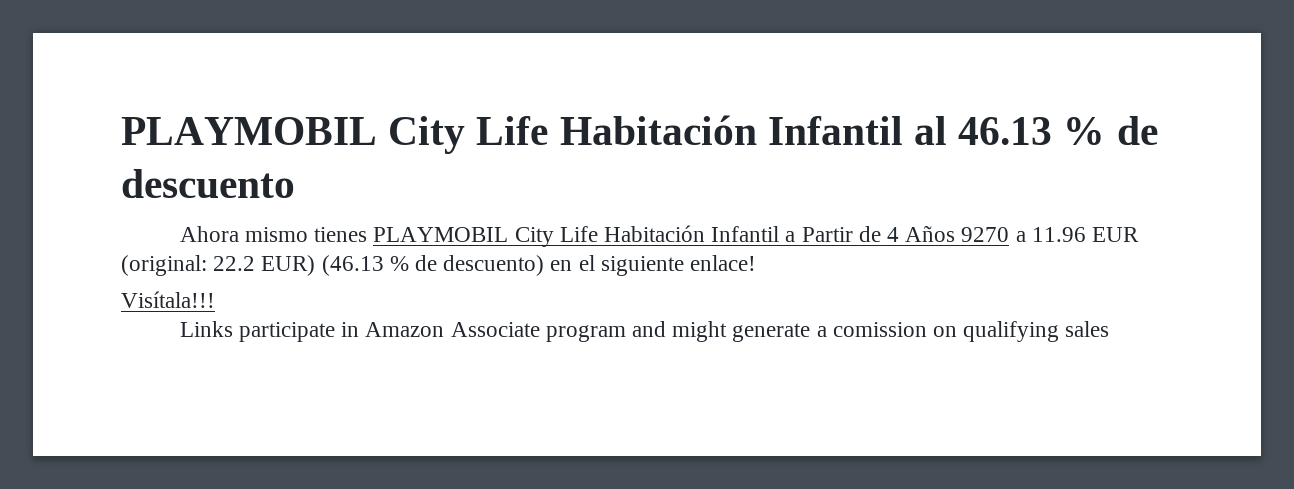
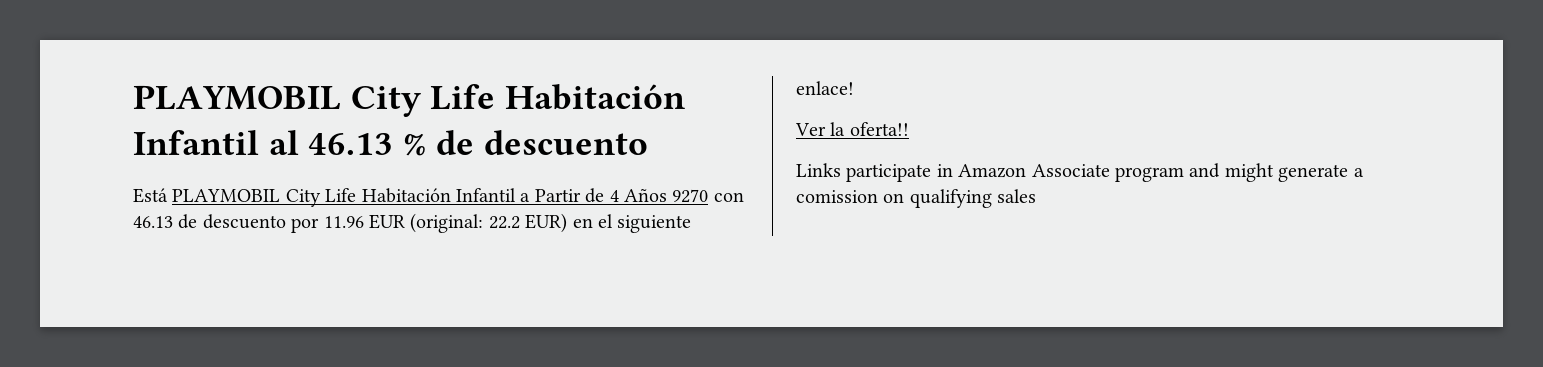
[179,226,368,242] Ahora mismo tienes -> [133,188,168,203] Está
[1015,231,1026,242] a -> [713,192,744,202] [133,214,320,233] con 46.13 de descuento por
[321,255,545,276] (46.13 % de descuento) -> (568, 223) none
[121,291,215,308] Visítala!!! -> [795,122,909,136] Ver la oferta!!

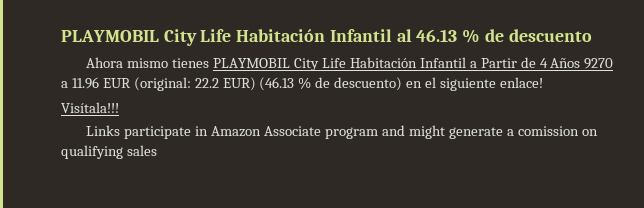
[133,188,168,203] Está -> [86,57,210,68] Ahora mismo tienes
[713,192,744,202] [133,214,320,233] con 46.13 de descuento por -> [61,81,68,88] a
(568, 223) none -> [259,77,403,91] (46.13 % de descuento)
[795,122,909,136] Ver la oferta!! -> [61,102,119,113] Visítala!!!

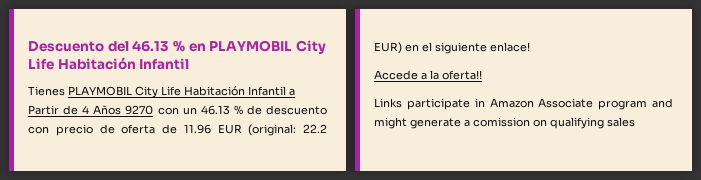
[61,29,592,46] [86,57,210,68] PLAYMOBIL City Life Habitación Infantil al 46.13 % de descuento // Ahora mismo tienes -> [28,40,326,54] [28,57,190,70] [28,86,65,96] Descuento del 46.13 % en PLAYMOBIL City Life Habitación Infantil // Tienes
[61,81,68,88] a -> [157,105,327,115] [28,124,177,136] con un 46.13 % de descuento con precio de oferta de
[259,77,403,91] (46.13 % de descuento) -> (402, 48) none
[61,102,119,113] Visítala!!! -> [374,70,482,80] Accede a la oferta!!

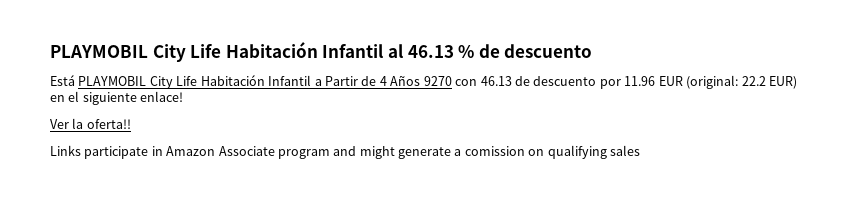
[28,40,326,54] [28,57,190,70] [28,86,65,96] Descuento del 46.13 % en PLAYMOBIL City Life Habitación Infantil // Tienes -> [50,42,593,62] [50,75,75,86] PLAYMOBIL City Life Habitación Infantil al 46.13 % de descuento // Está
[182,105,327,115] [28,124,177,136] un 46.13 % de descuento con precio de oferta de -> [480,76,621,89] 46.13 de descuento por
[374,70,427,80] Accede a -> [50,119,69,129] Ver

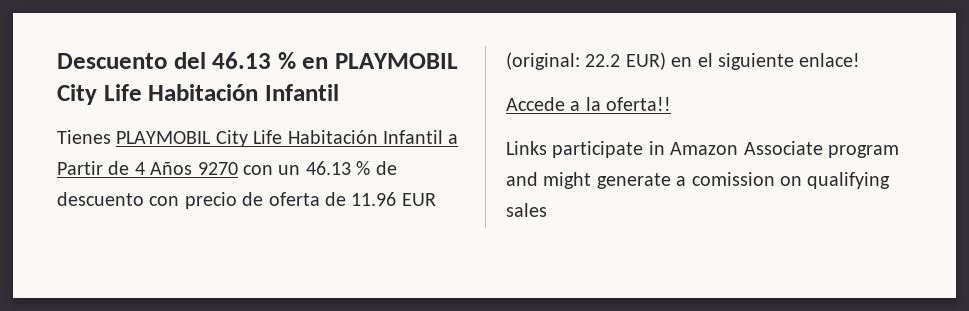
[50,42,593,62] [50,75,75,86] PLAYMOBIL City Life Habitación Infantil al 46.13 % de descuento // Está -> [57,52,459,69] [57,84,339,105] [57,130,111,144] Descuento del 46.13 % en PLAYMOBIL City Life Habitación Infantil // Tienes
[480,76,621,89] 46.13 de descuento por -> [278,161,397,175] [57,192,346,209] un 46.13 % de descuento con precio de oferta de
[50,119,69,129] Ver -> [506,97,581,111] Accede a

